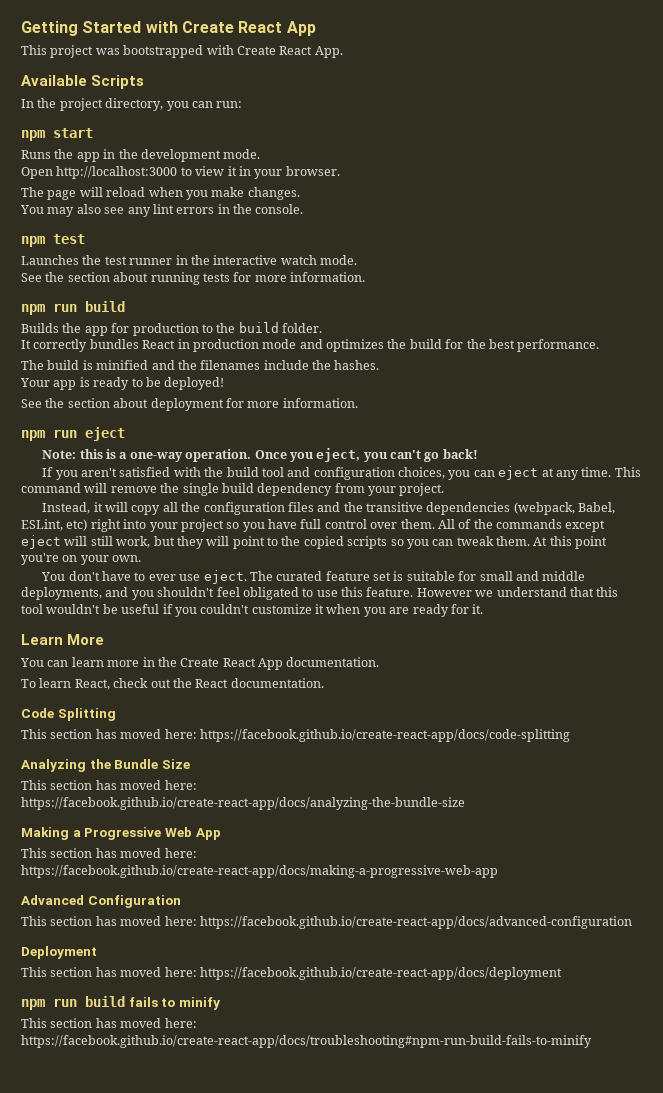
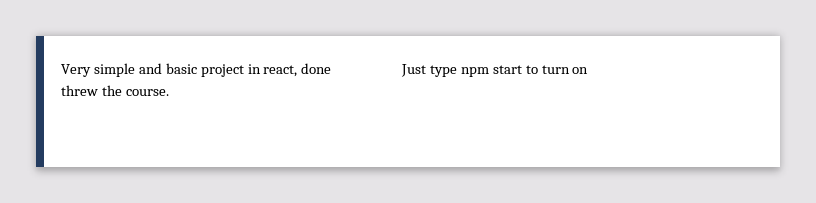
[21,21,316,36] [21,45,343,58] [21,75,145,89] [21,98,243,111] [21,128,93,141] [21,149,261,162] [21,166,340,179] [21,187,300,200] [20,204,304,217] [21,234,85,247] [21,255,357,265] [21,272,365,285] [21,301,125,315] [21,322,322,336] [21,339,600,352] [21,360,380,370] [20,377,225,390] [21,398,358,411] [21,427,125,441] [42,448,478,462] [42,466,641,480] [21,483,445,496] [42,502,616,515] [21,519,606,532] [21,535,608,549] [21,553,142,565] [41,570,586,584] [21,587,619,600] [21,604,484,617] [21,634,105,645] [20,657,380,670] [21,678,324,690] [21,708,116,721] [21,729,570,742] [21,759,190,772] [21,780,197,790] [21,797,465,810] [21,827,221,840] [21,848,197,858] [21,865,498,878] [21,895,181,908] [21,916,632,929] [21,946,97,959] [21,967,562,980] [21,996,220,1010] [21,1018,197,1028] [21,1035,592,1048] Getting Started with Create React App // This project was bootstrapped with Create React App. // Available Scripts // In the project directory, you can run: // npm start // Runs the app in the development mode. // Open http://localhost:3000 to view it in your browser. // The page will reload when you make changes. // You may also see any lint errors in the console. // npm test // Launches the test runner in the interactive watch mode. // See the section about running tests for more information. // npm run build // Builds the app for production to the build folder. // It correctly bundles React in production mode and optimizes the build for the best performance. // The build is minified and the filenames include the hashes. // Your app is ready to be deployed! // See the section about deployment for more information. // npm run eject // Note: this is a one-way operation. Once you eject, you can't go back! // If you aren't satisfied with the build tool and configuration choices, you can eject at any time. This command will remove the single build dependency from your project. // Instead, it will copy all the configuration files and the transitive dependencies (webpack, Babel, ESLint, etc) right into your project so you have full control over them. All of the commands except eject will still work, but they will point to the copied scripts so you can tweak them. At this point you're on your own. // You don't have to ever use eject. The curated feature set is suitable for small and middle deployments, and you shouldn't feel obligated to use this feature. However we understand that this tool wouldn't be useful if you couldn't customize it when you are ready for it. // Learn More // You can learn more in the Create React App documentation. // To learn React, check out the React documentation. // Code Splitting // This section has moved here: https://facebook.github.io/create-react-app/docs/code-splitting // Analyzing the Bundle Size // This section has moved here: https://facebook.github.io/create-react-app/docs/analyzing-the-bundle-size // Making a Progressive Web App // This section has moved here: https://facebook.github.io/create-react-app/docs/making-a-progressive-web-app // Advanced Configuration // This section has moved here: https://facebook.github.io/create-react-app/docs/advanced-configuration // Deployment // This section has moved here: https://facebook.github.io/create-react-app/docs/deployment // npm run build fails to minify // This section has moved here: https://facebook.github.io/create-react-app/docs/troubleshooting#npm-run-build-fails-to-minify -> [61,63,332,77] [61,85,169,96] [401,64,589,77] Very simple and basic project in react, done threw the course. // Just type npm start to turn on

